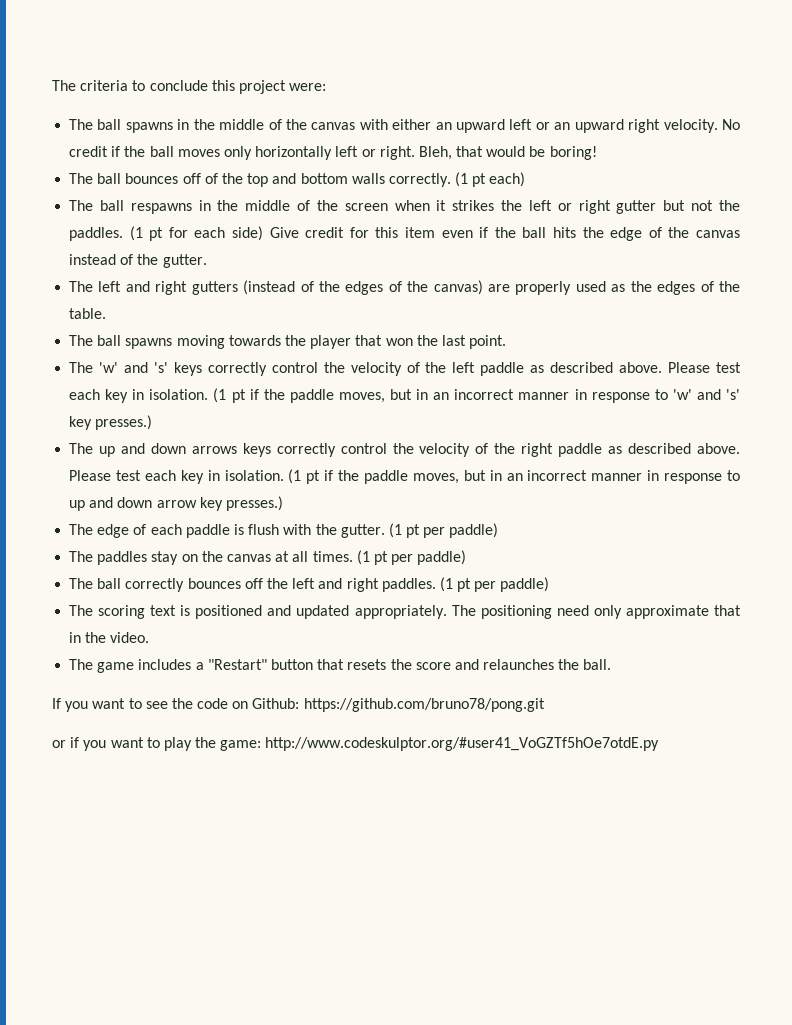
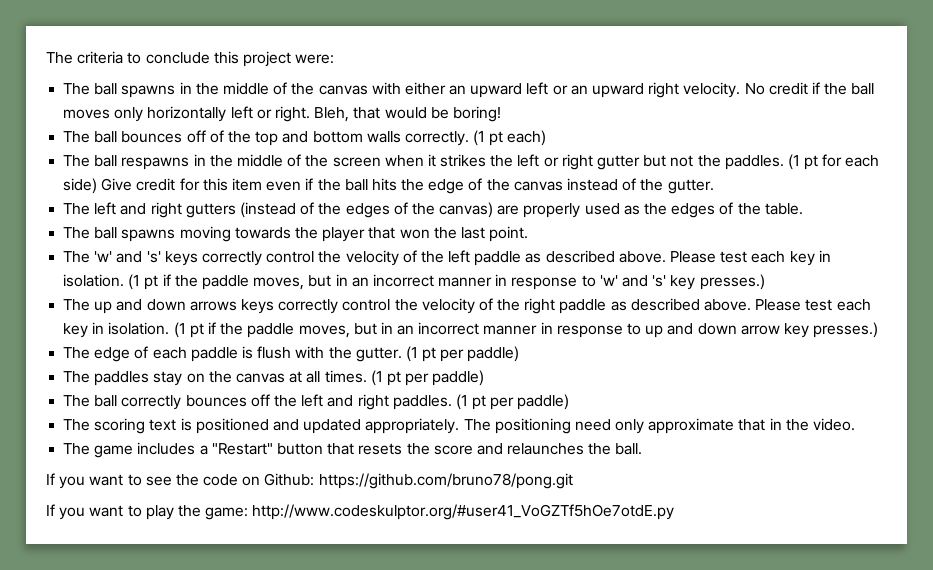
[52,737,80,748] or if -> [46,504,55,516] If

